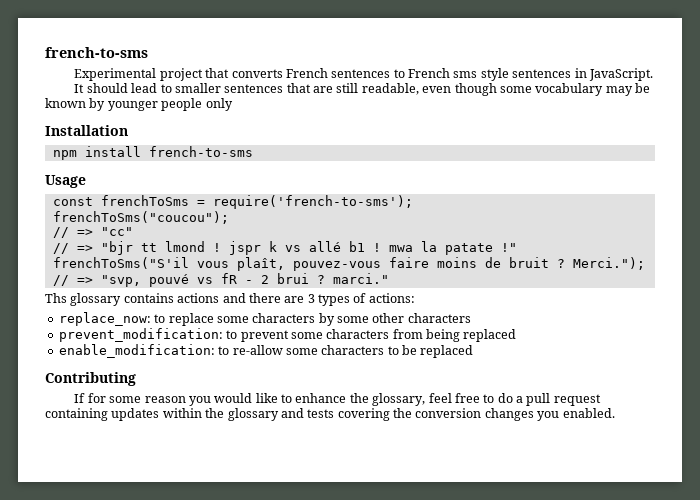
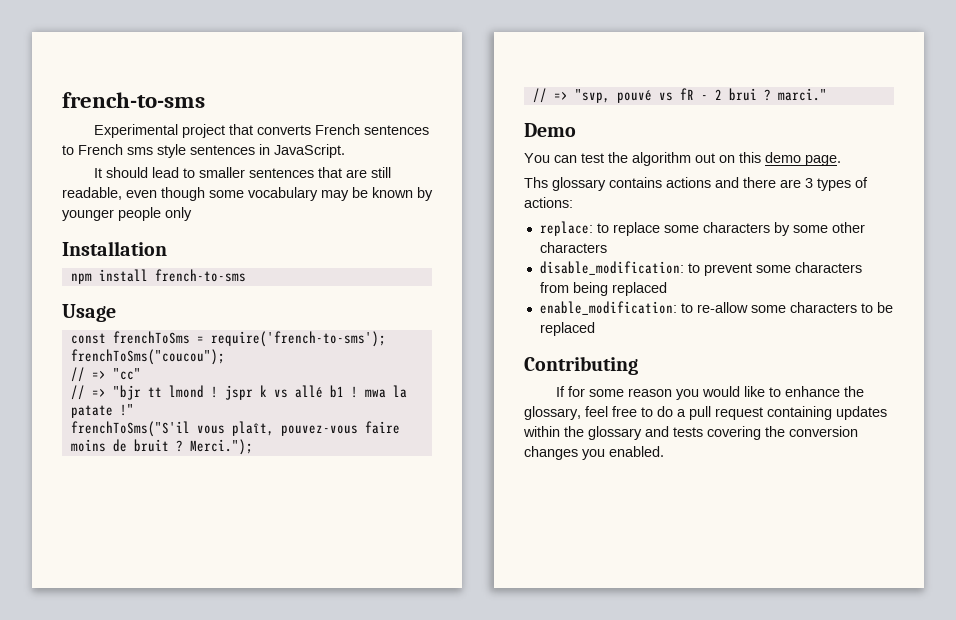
(389, 278) none -> [524,123,576,137] [524,152,841,166] // Demo // You can test the algorithm out on this demo page.
[58,312,151,326] replace_now: -> [539,221,593,236] replace:
[58,328,223,342] prevent_modification: -> [539,261,684,275] disable_modification:

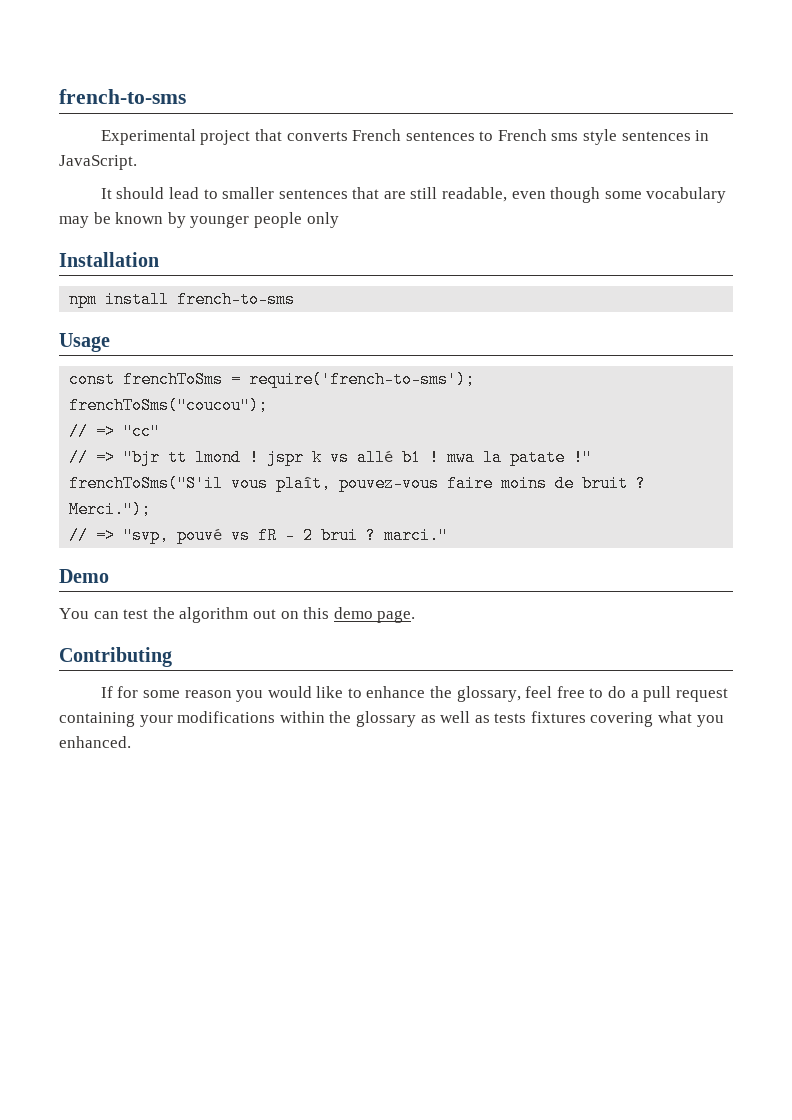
[524,177,868,191] [524,197,573,208] [539,221,865,236] [539,242,607,253] [539,261,862,276] [539,282,667,296] [539,301,893,315] [539,322,595,336] // Ths glossary contains actions and there are 3 types of actions: // replace: to replace some characters by some other characters // disable_modification: to prevent some characters from being replaced // enable_modification: to re-allow some characters to be replaced -> (416, 616) none
[836,406,887,420] updates -> [139,711,276,727] your modifications
[645,426,858,440] [524,446,664,460] and tests covering the conversion changes you enabled. -> [420,711,724,727] [59,736,131,748] as well as tests fixtures covering what you enhanced.

